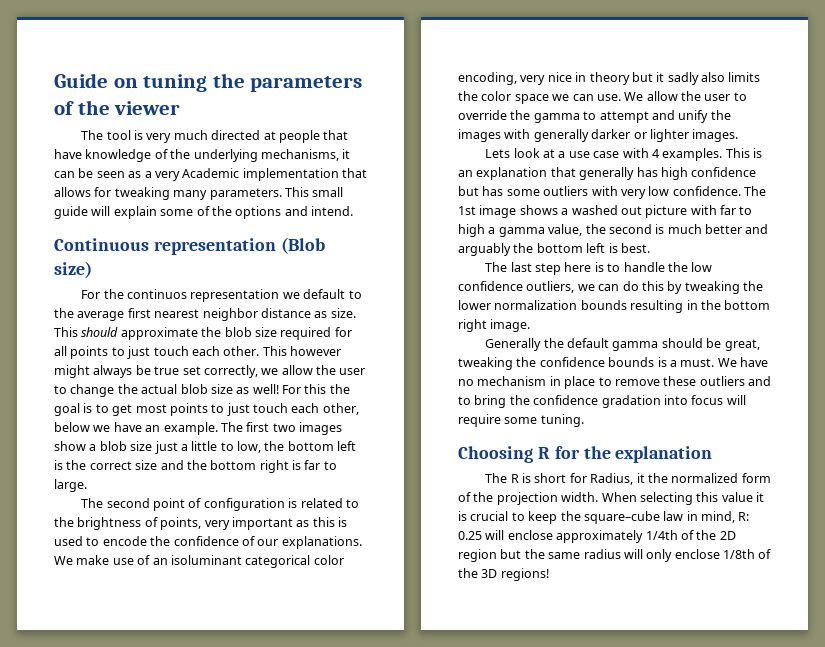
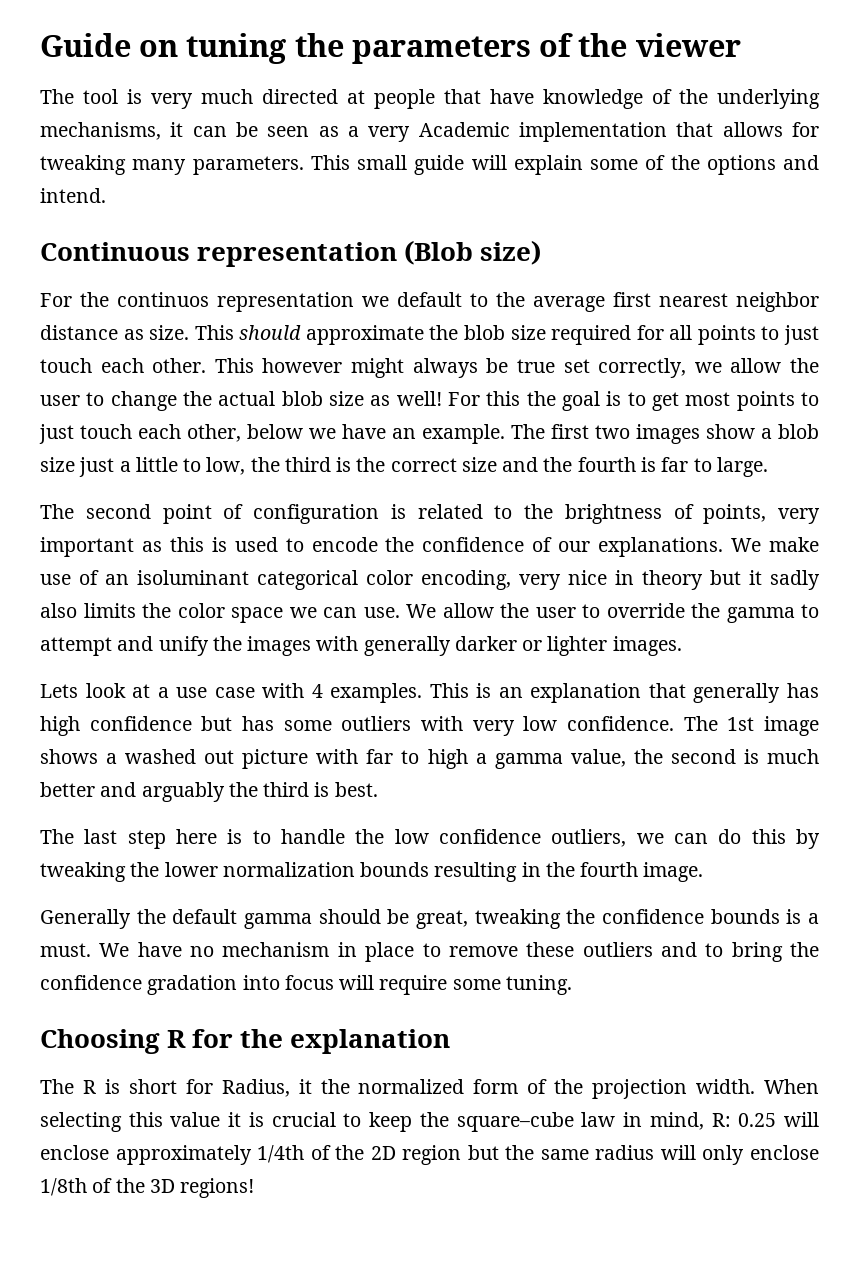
[287,441,357,451] bottom left -> [284,457,331,472] third
[210,460,289,473] bottom right -> [577,457,636,472] fourth
[536,243,606,253] bottom left -> [263,782,310,797] third
[724,300,771,310] [458,319,487,332] bottom right -> [580,862,639,877] fourth

